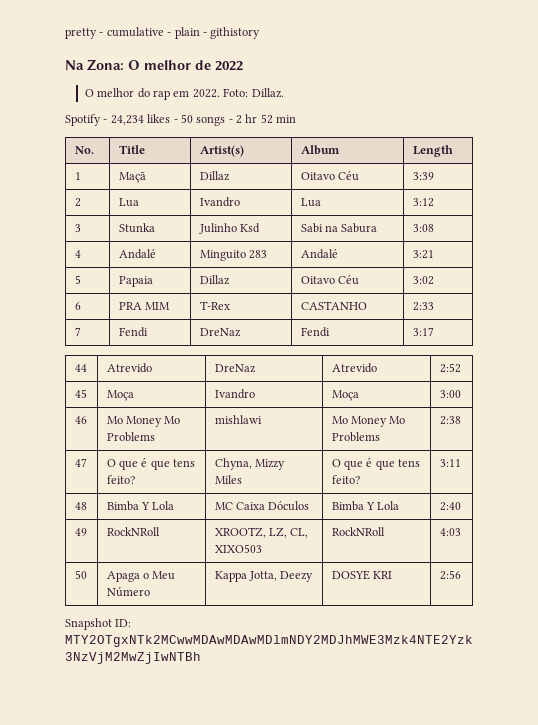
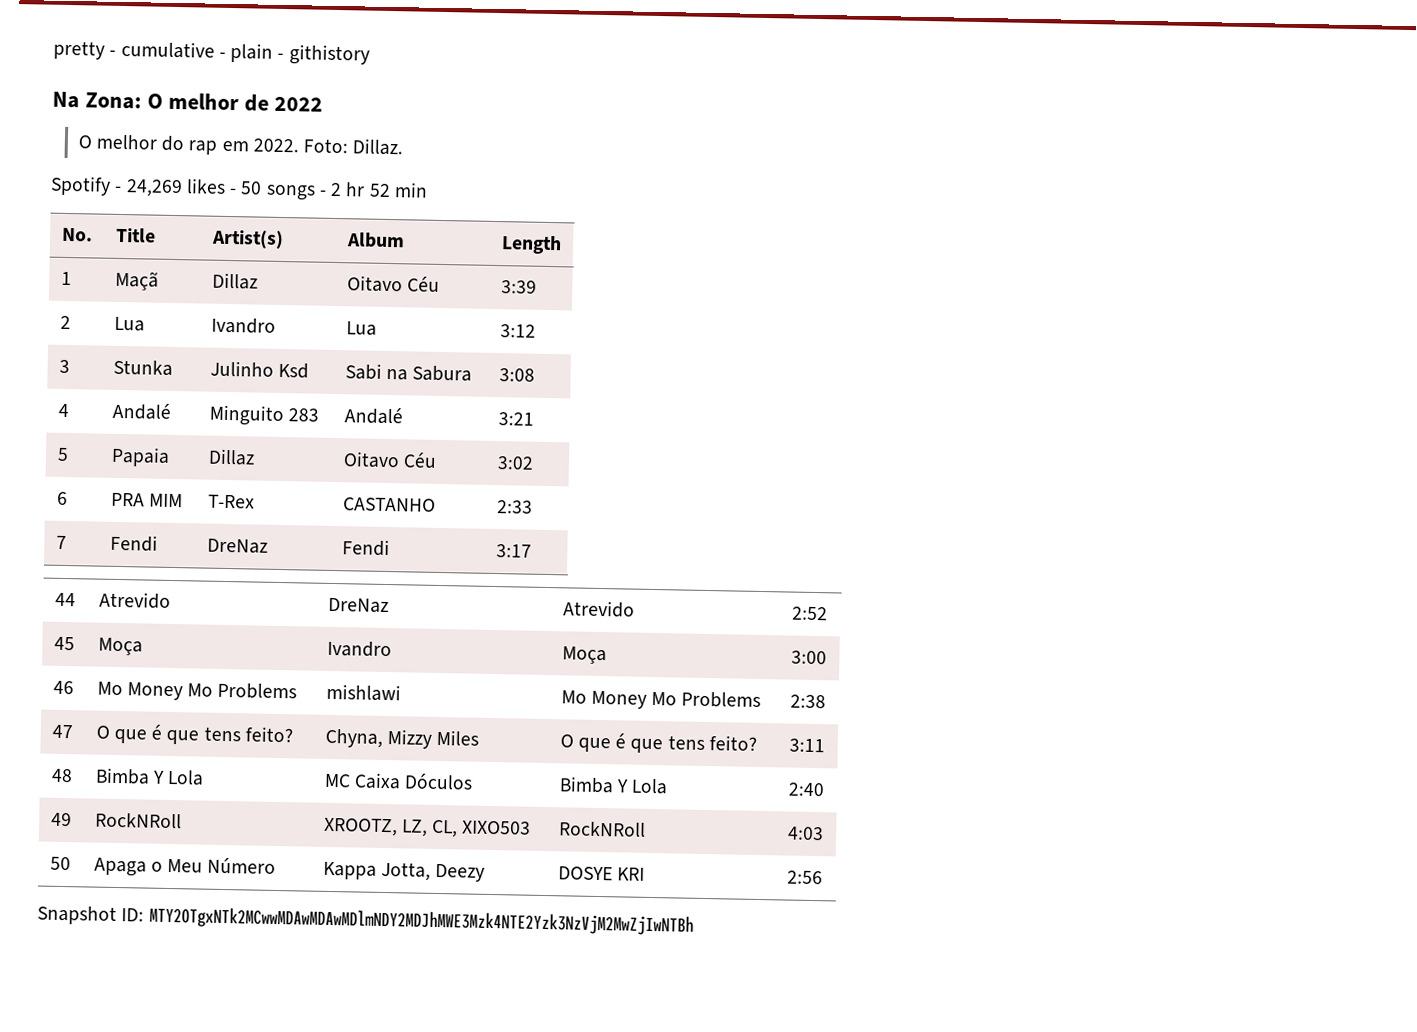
[110,115,144,125] 24,234 -> [125,179,183,198] 24,269

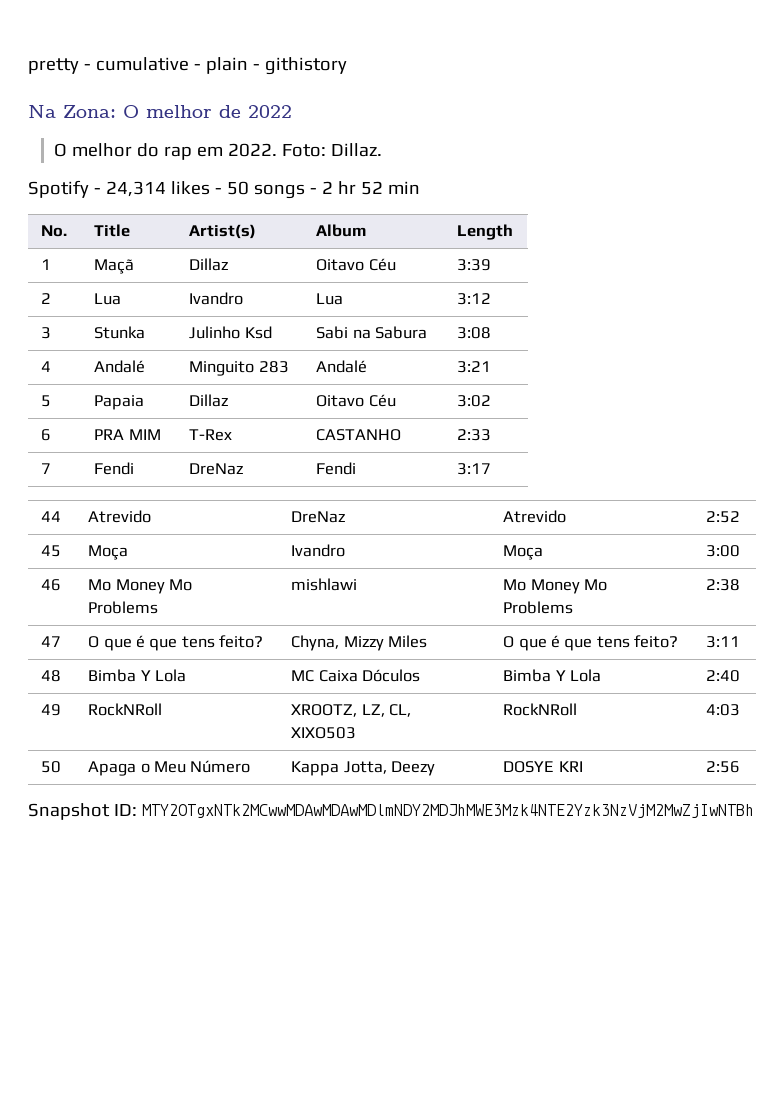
[125,179,183,198] 24,269 -> [105,181,166,197] 24,314

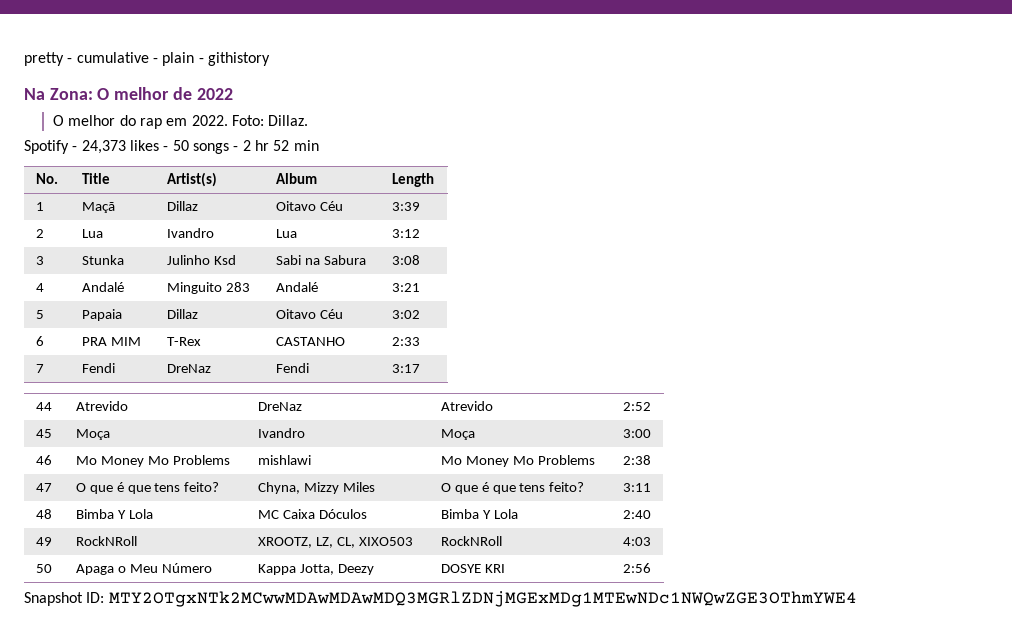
[105,181,166,197] 24,314 -> [81,140,126,154] 24,373
[141,804,754,818] MTY2OTgxNTk2MCwwMDAwMDAwMDlmNDY2MDJhMWE3Mzk4NTE2Yzk3NzVjM2MwZjIwNTBh -> [108,591,857,607] MTY2OTgxNTk2MCwwMDAwMDAwMDQ3MGRlZDNjMGExMDg1MTEwNDc1NWQwZGE3OThmYWE4

